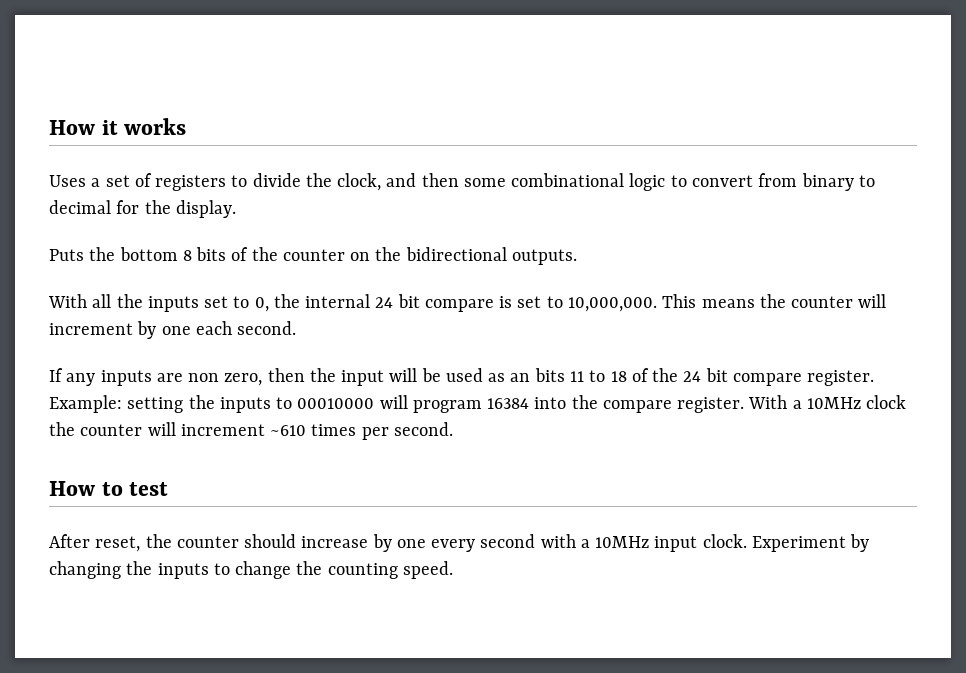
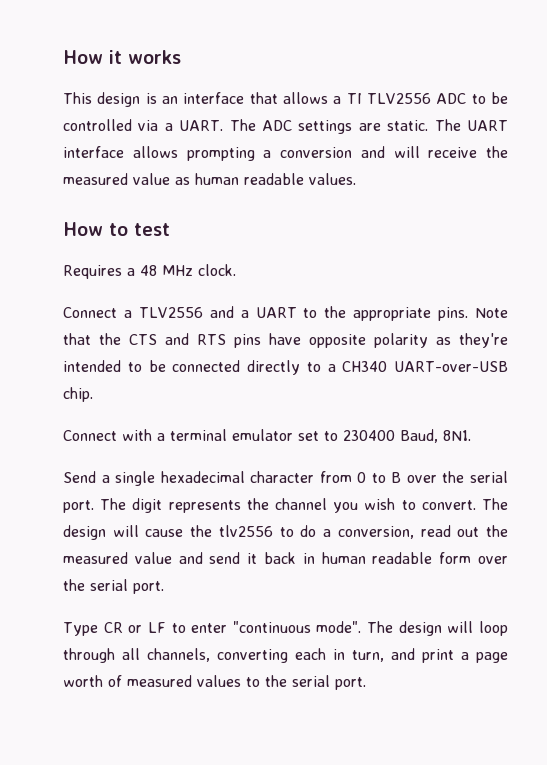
[49,173,875,191] [49,200,236,218] [49,247,577,265] [48,294,887,312] [49,321,297,339] [49,368,875,386] [49,395,907,413] [49,422,453,440] [49,481,169,496] [49,534,870,552] [49,561,453,579] Uses a set of registers to divide the clock, and then some combinational logic to convert from binary to decimal for the display. // Puts the bottom 8 bits of the counter on the bidirectional outputs. // With all the inputs set to 0, the internal 24 bit compare is set to 10,000,000. This means the counter will increment by one each second. // If any inputs are non zero, then the input will be used as an bits 11 to 18 of the 24 bit compare register. Example: setting the inputs to 00010000 will program 16384 into the compare register. With a 10MHz clock the counter will increment ~610 times per second. // How to test // After reset, the counter should increase by one every second with a 10MHz input clock. Experiment by changing the inputs to change the counting speed. -> [63,92,509,107] [63,119,509,134] [63,146,508,161] [63,173,356,185] [63,222,170,236] [63,264,236,279] [63,306,509,321] [63,333,508,348] [63,360,508,375] [63,387,93,402] [63,429,471,443] [63,471,509,486] [63,498,508,513] [63,525,509,540] [63,552,509,564] [63,579,164,594] [63,621,508,636] [63,648,508,663] [63,675,366,690] This design is an interface that allows a TI TLV2556 ADC to be controlled via a UART. The ADC settings are static. The UART interface allows prompting a conversion and will receive the measured value as human readable values. // How to test // Requires a 48 MHz clock. // Connect a TLV2556 and a UART to the appropriate pins. Note that the CTS and RTS pins have opposite polarity as they're intended to be connected directly to a CH340 UART-over-USB chip. // Connect with a terminal emulator set to 230400 Baud, 8N1. // Send a single hexadecimal character from 0 to B over the serial port. The digit represents the channel you wish to convert. The design will cause the tlv2556 to do a conversion, read out the measured value and send it back in human readable form over the serial port. // Type CR or LF to enter "continuous mode". The design will loop through all channels, converting each in turn, and print a page worth of measured values to the serial port.

